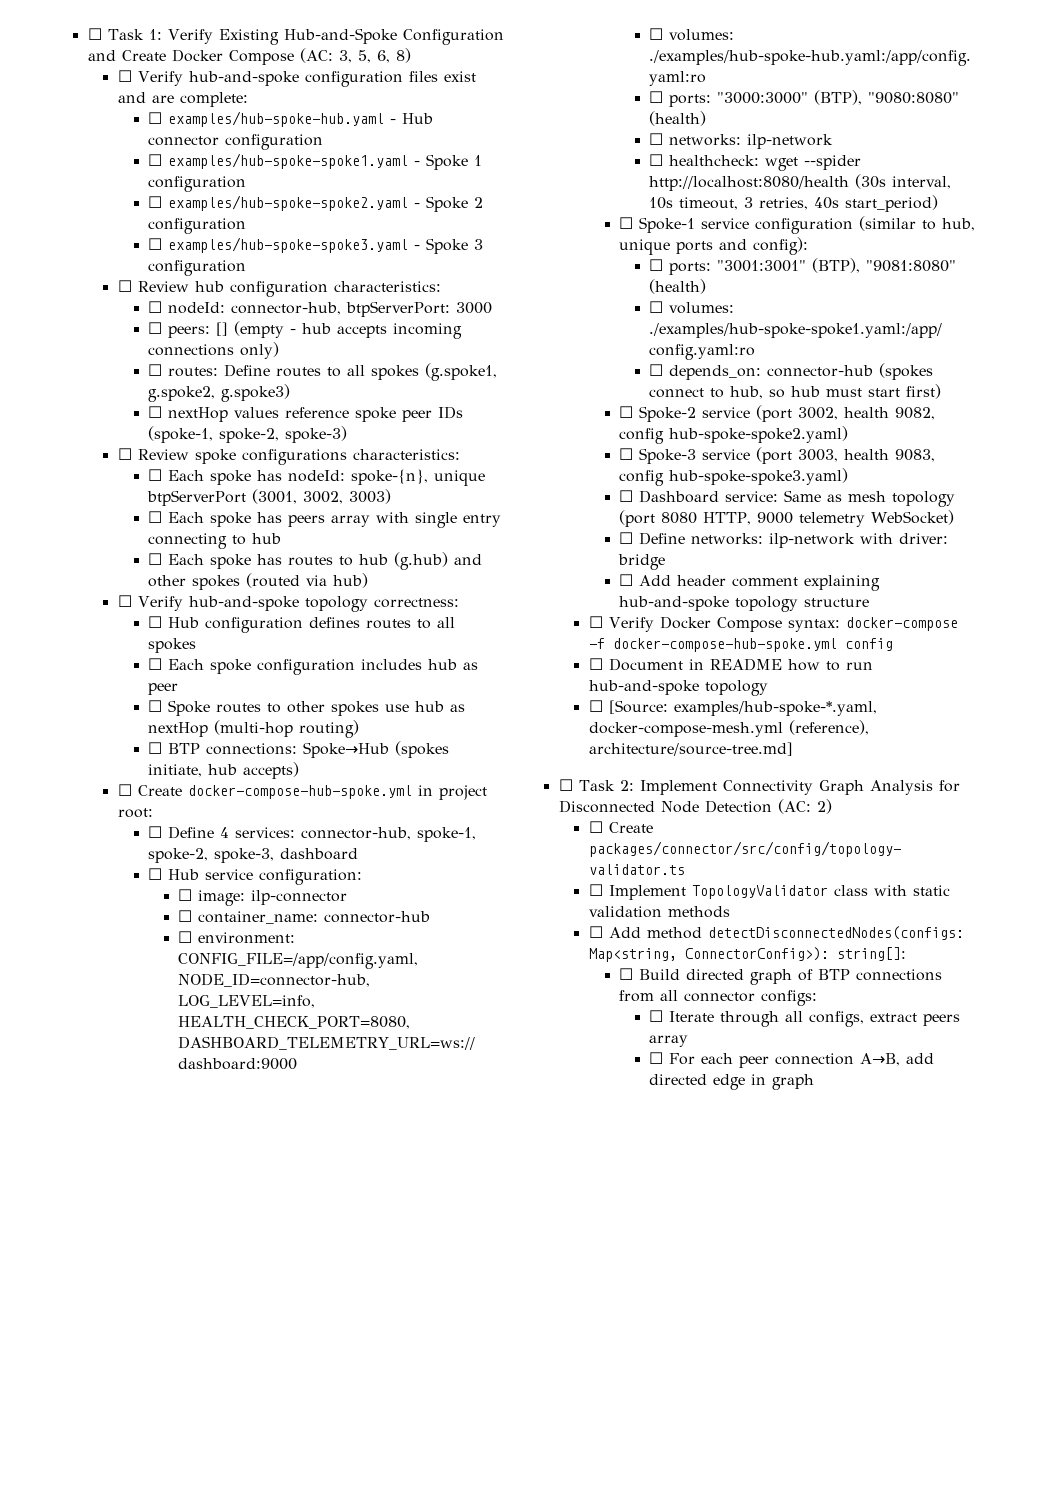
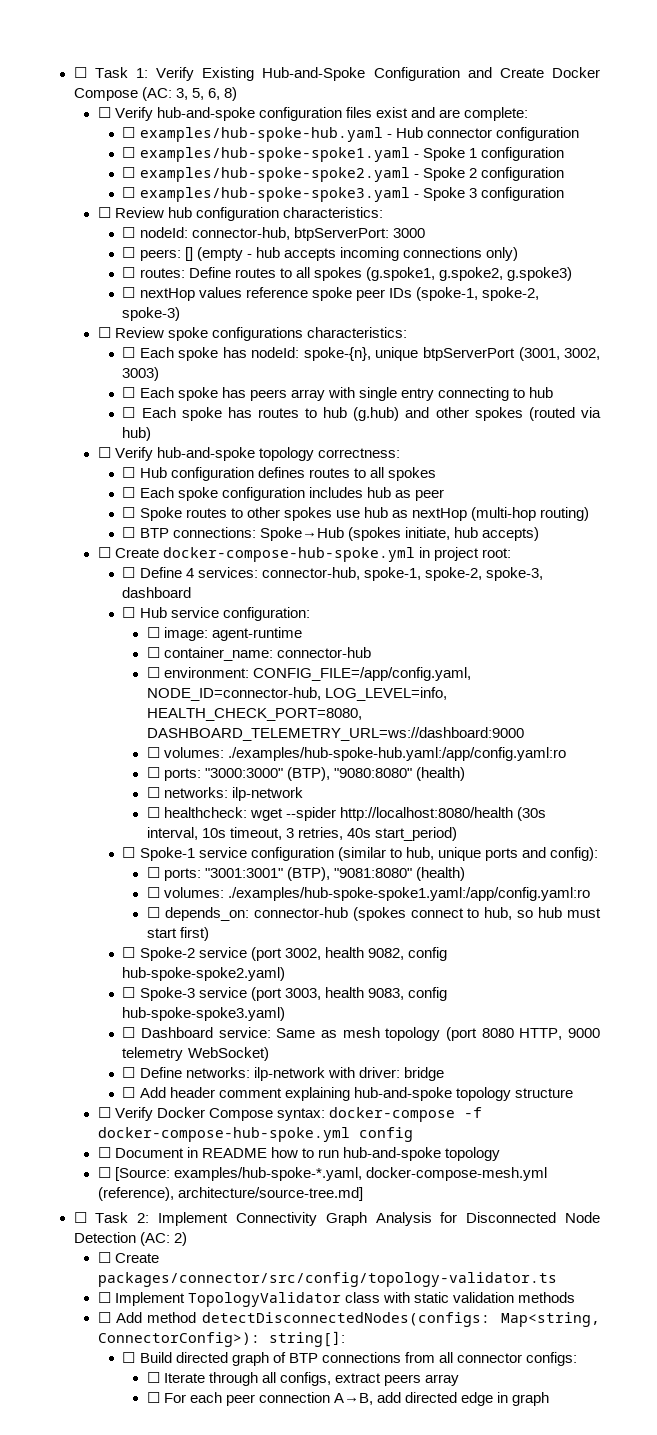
[251,890,348,905] ilp-connector -> [212,627,303,641] agent-runtime

